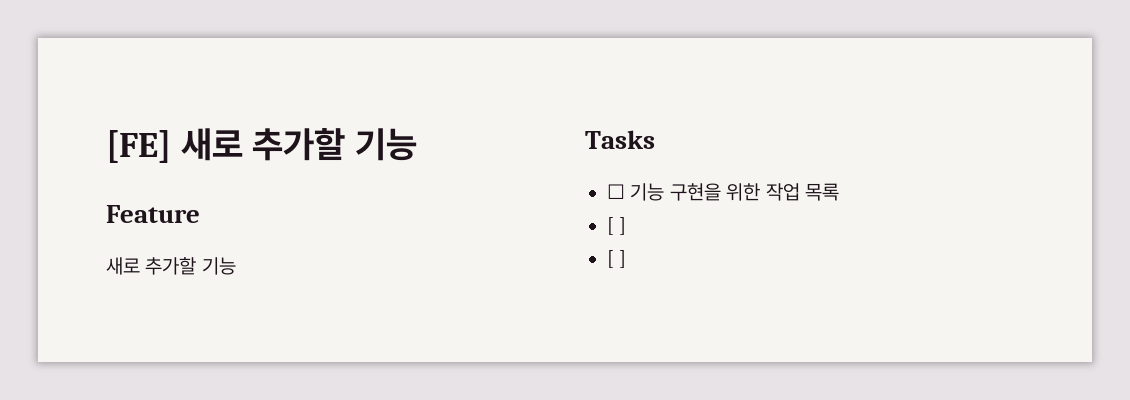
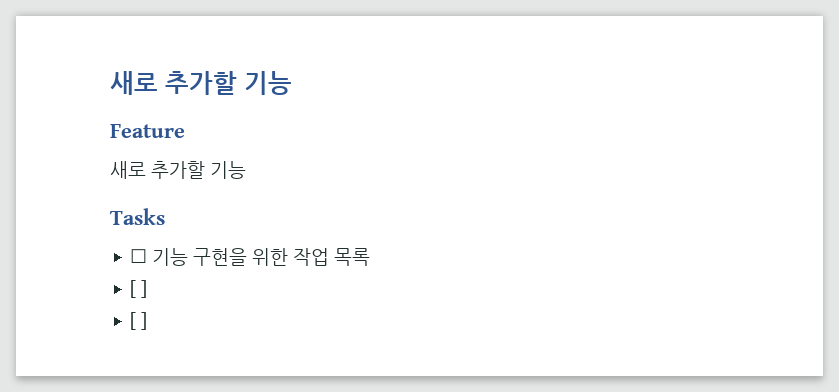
[106,130,171,163] [FE] -> (110, 83) none

